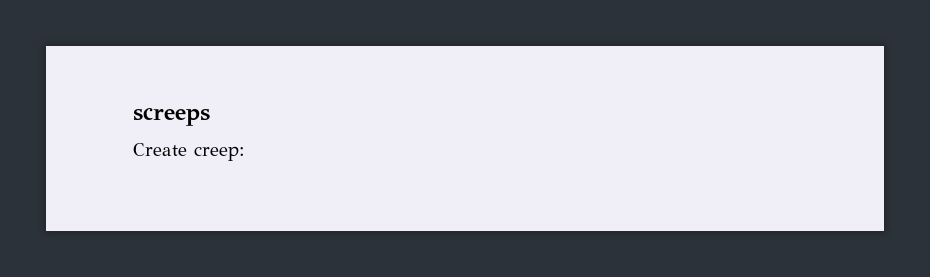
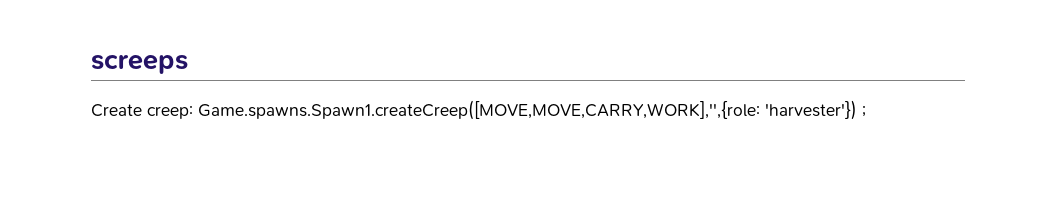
(245, 153) none -> [198,100,866,120] Game.spawns.Spawn1.createCreep([MOVE,MOVE,CARRY,WORK],'',{role: 'harvester'}) ;

